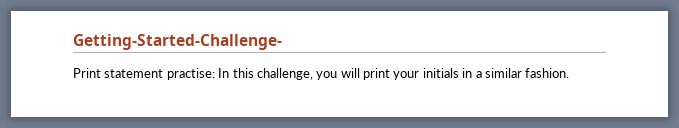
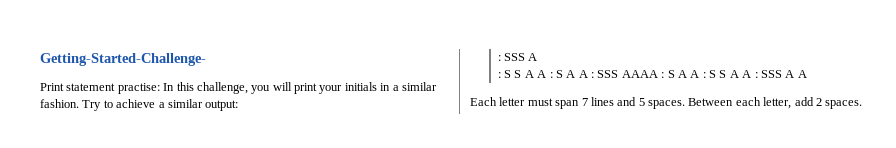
(570, 73) none -> [82,99,239,111] [497,53,538,61] [497,70,807,78] [470,97,863,109] Try to achieve a similar output: // : SSS A // : S S A A : S A A : SSS AAAA : S A A : S S A A : SSS A A // Each letter must span 7 lines and 5 spaces. Between each letter, add 2 spaces.

